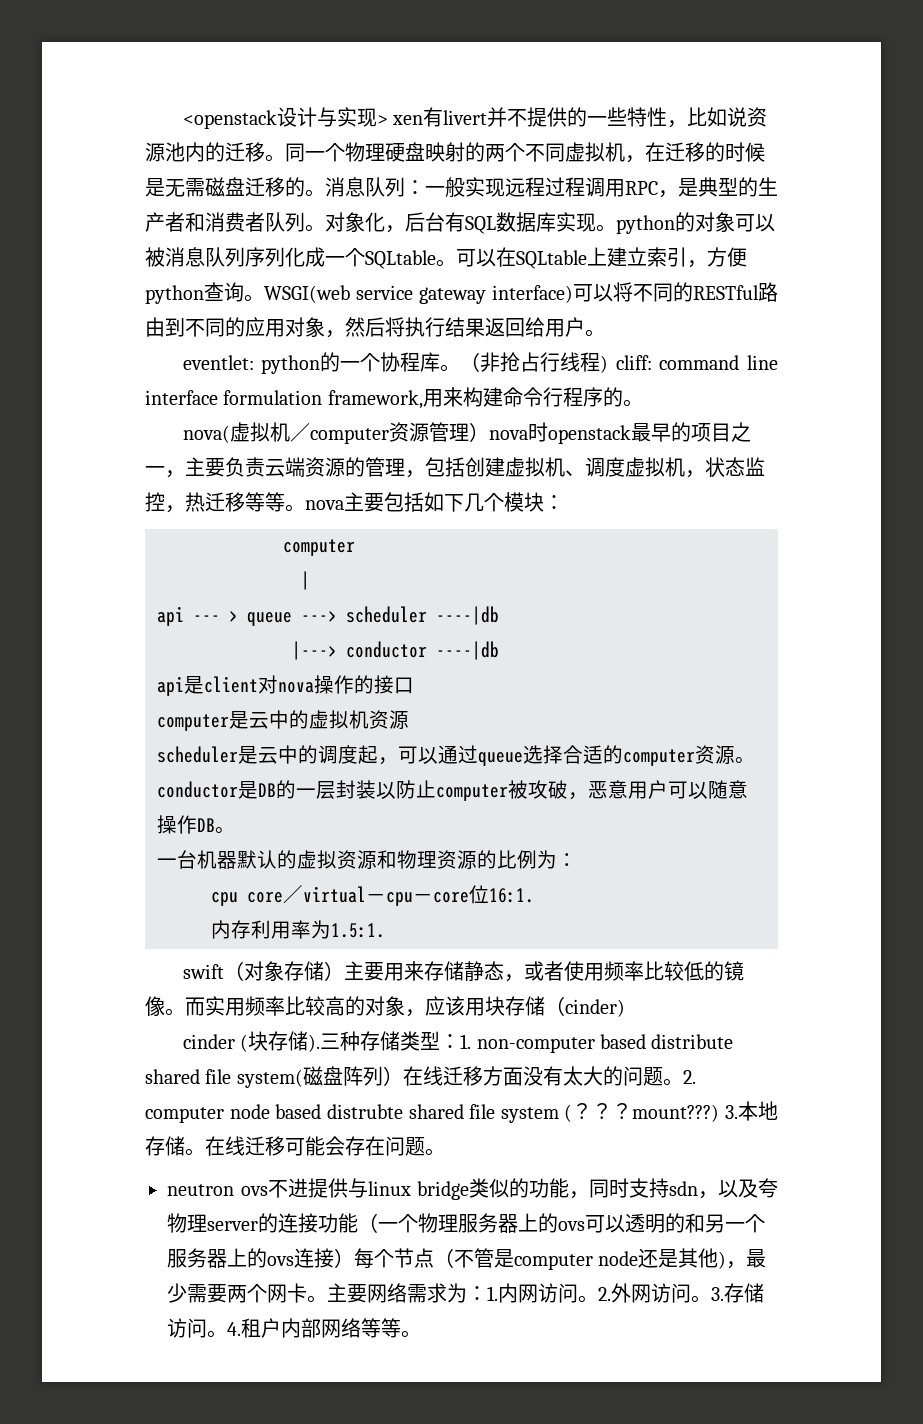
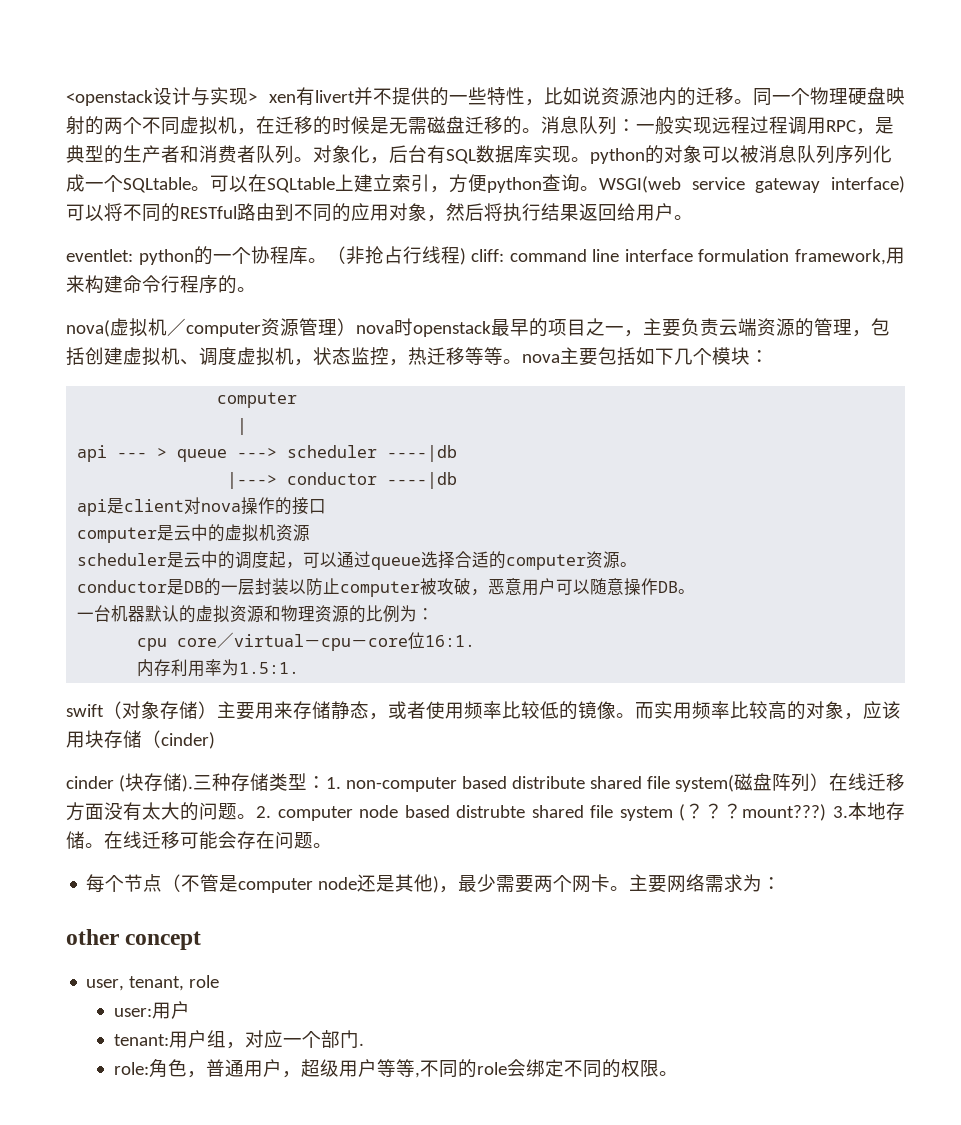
[167,1178,778,1200] [167,1213,765,1233] [167,1248,354,1268] neutron ovs不进提供与linux bridge类似的功能，同时支持sdn，以及夸物理server的连接功能（一个物理服务器上的ovs可以透明的和另一个服务器上的ovs连接） -> (332, 845) none
[487,1283,764,1303] [167,1318,401,1338] 1.内网访问。2.外网访问。3.存储访问。4.租户内部网络等等 -> [66,929,202,950] [86,975,220,991] [114,1001,191,1019] [114,1030,365,1049] [114,1059,660,1078] // other concept // user, tenant, role // user:用户 // tenant:用户组，对应一个部门. // role:角色，普通用户，超级用户等等,不同的role会绑定不同的权限

